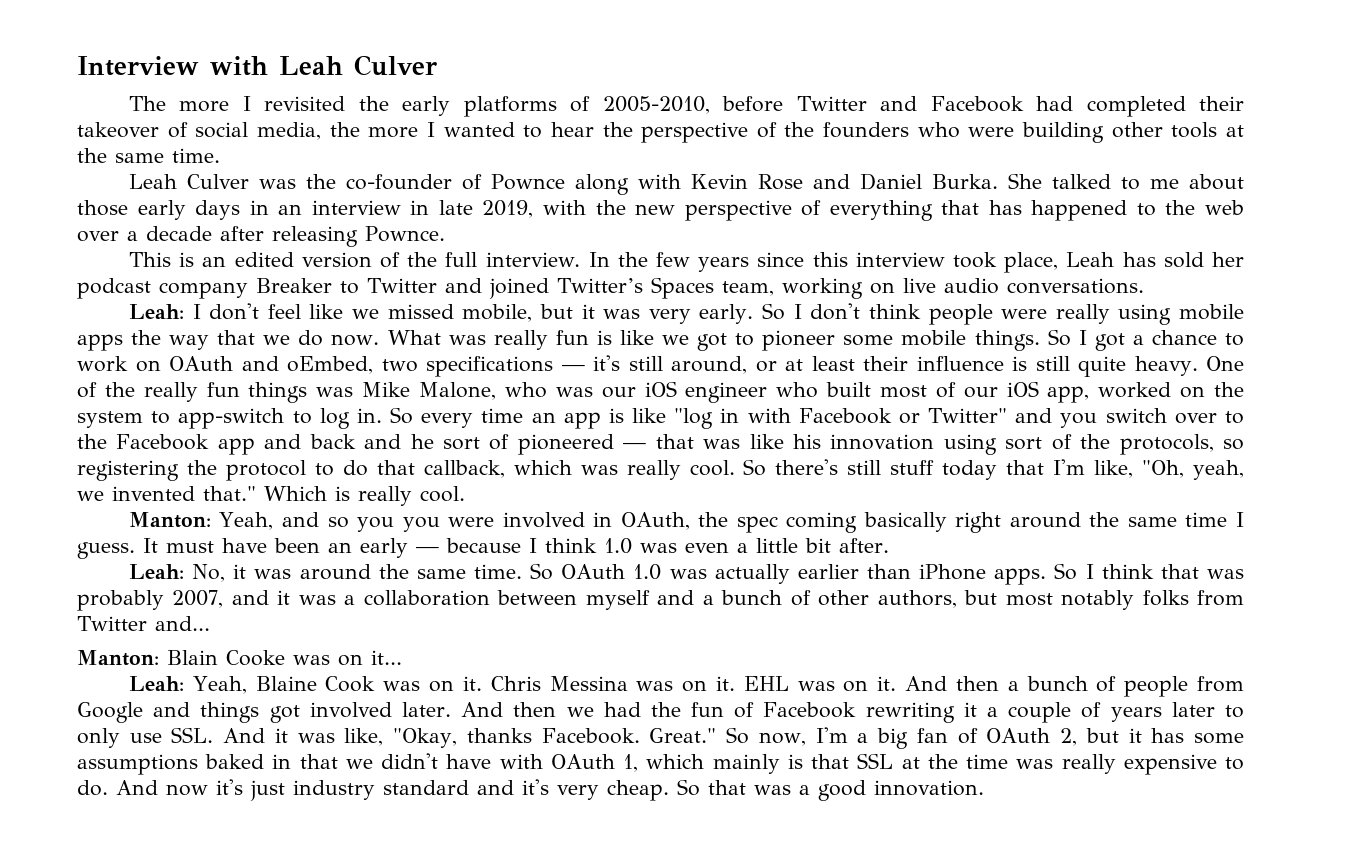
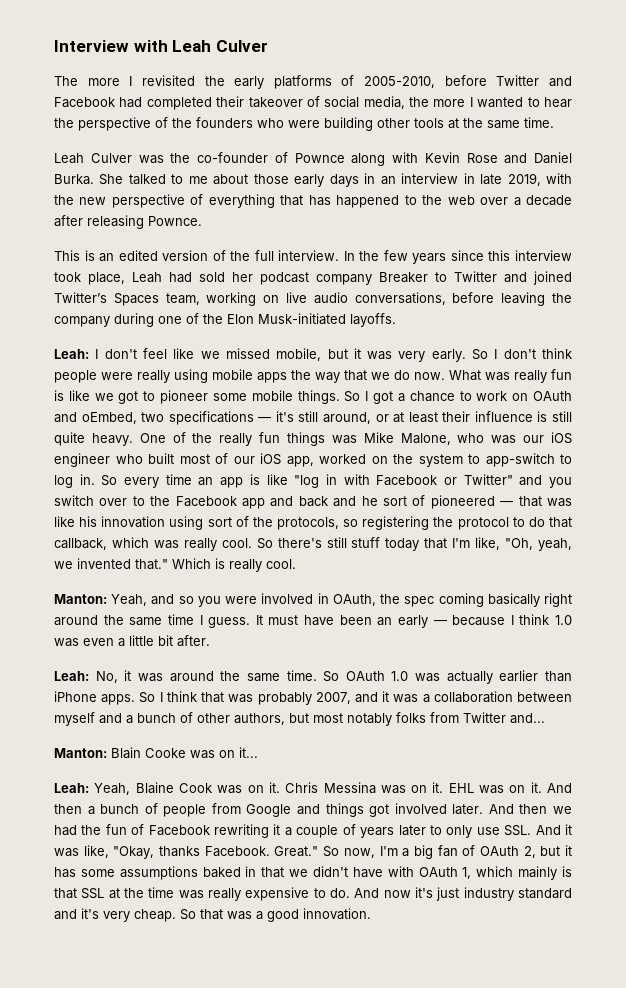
[1122,252,1156,267] has -> [169,272,192,283] had
[1006,278,1144,294] conversations. -> [354,292,572,306] [54,313,396,327] conversations, before leaving the company during one of the Elon Musk-initiated layoffs.
[402,517,440,532] you -> (221, 601) none

